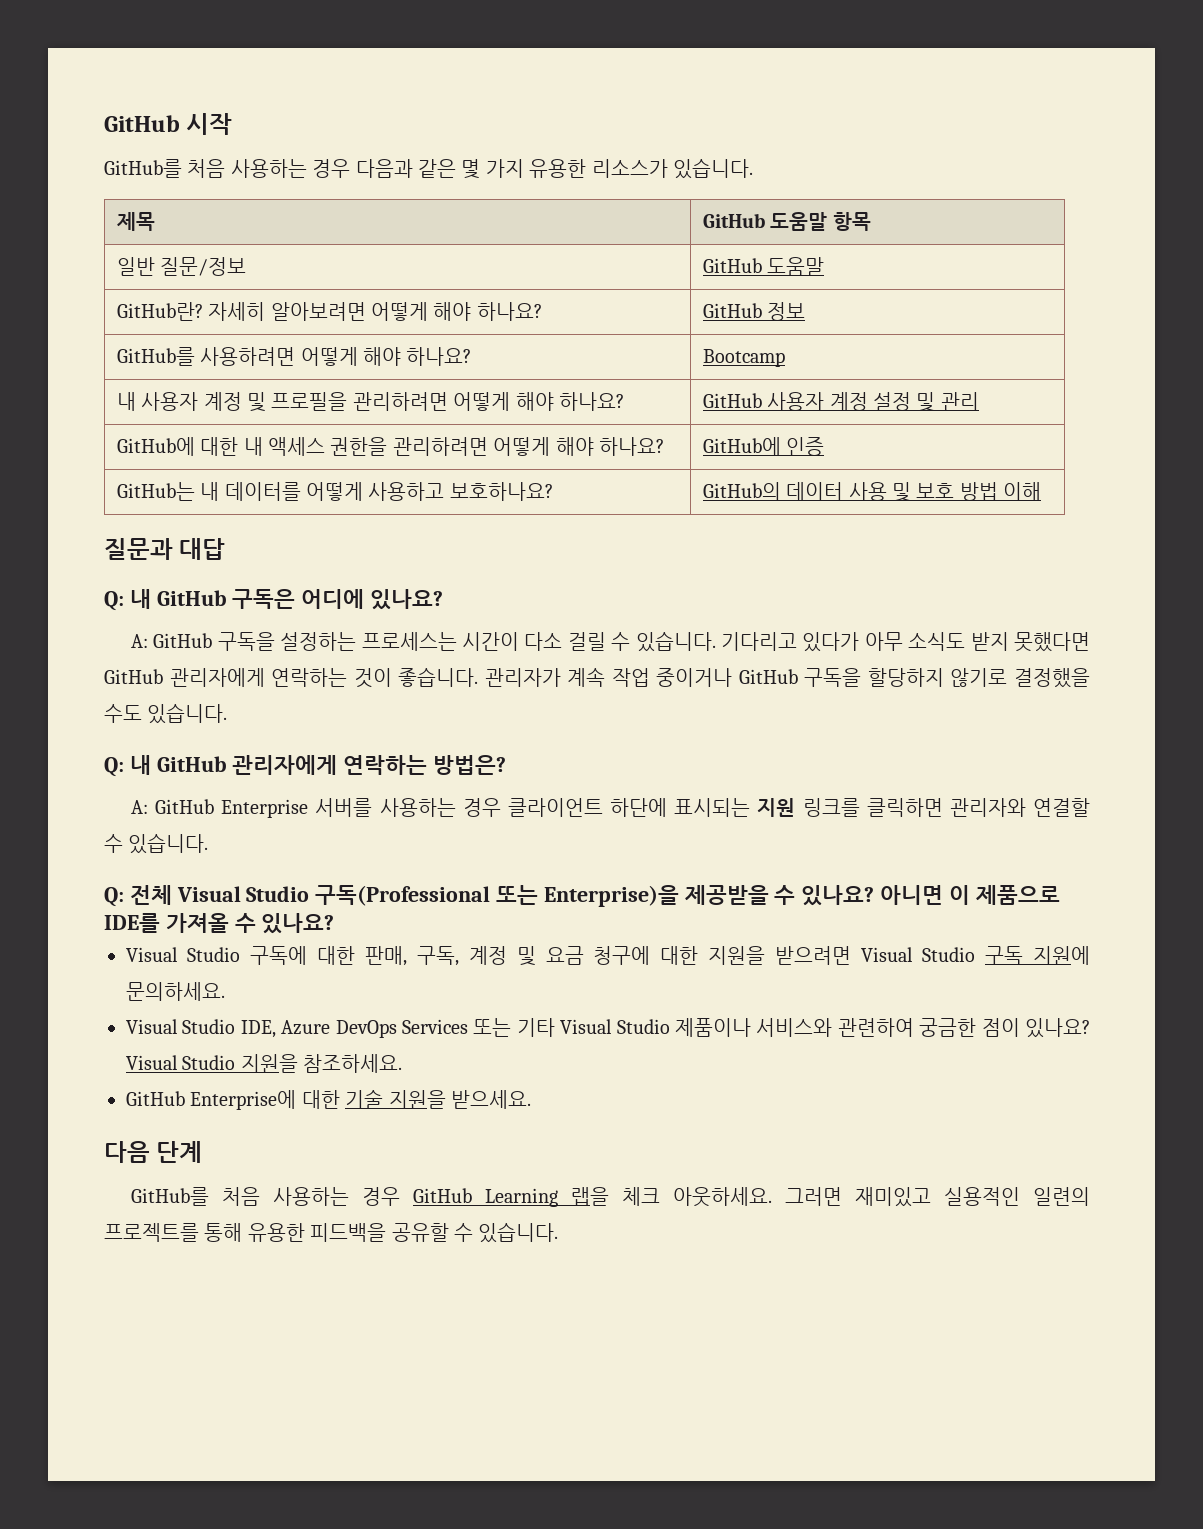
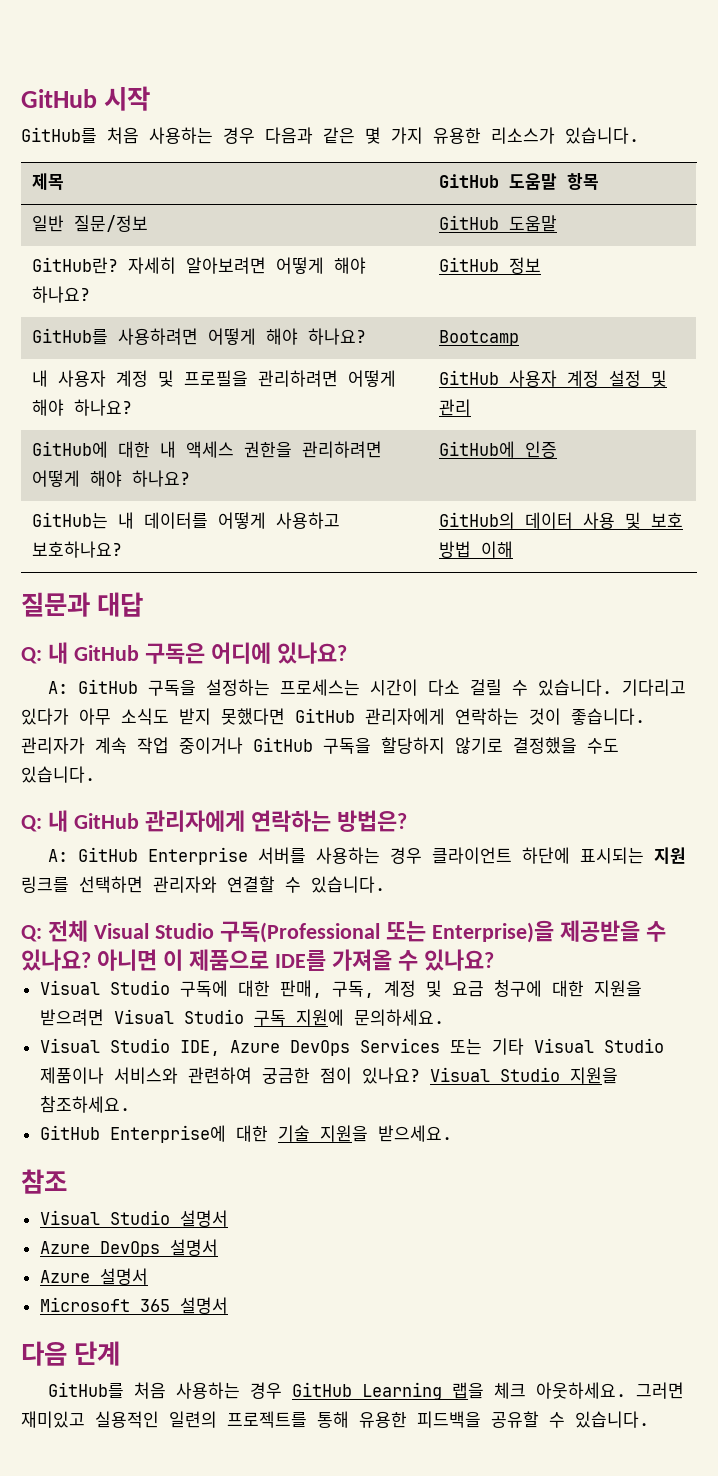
[866,798,943,817] 클릭하면 -> [79,876,143,893] 선택하면
(531, 1099) none -> [21,1169,67,1194] [39,1210,228,1227] [39,1239,218,1257] [39,1268,148,1285] [39,1297,228,1314] // 참조 // Visual Studio 설명서 // Azure DevOps 설명서 // Azure 설명서 // Microsoft 365 설명서

